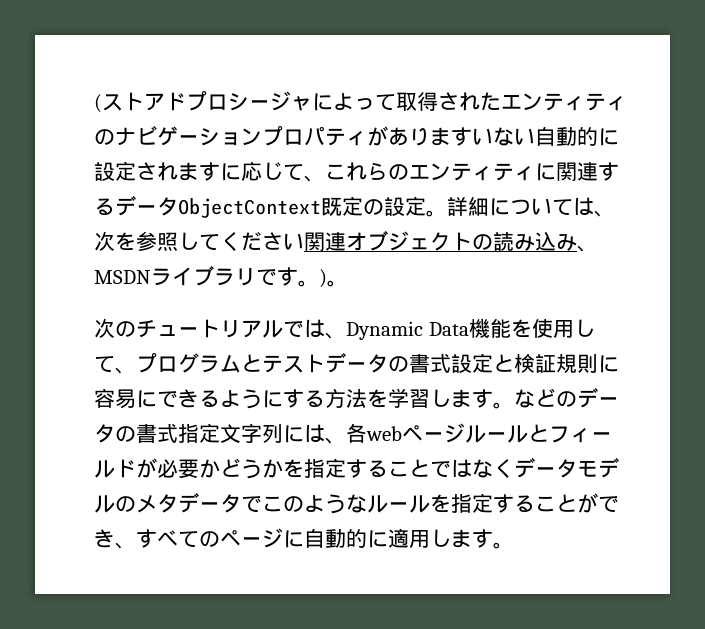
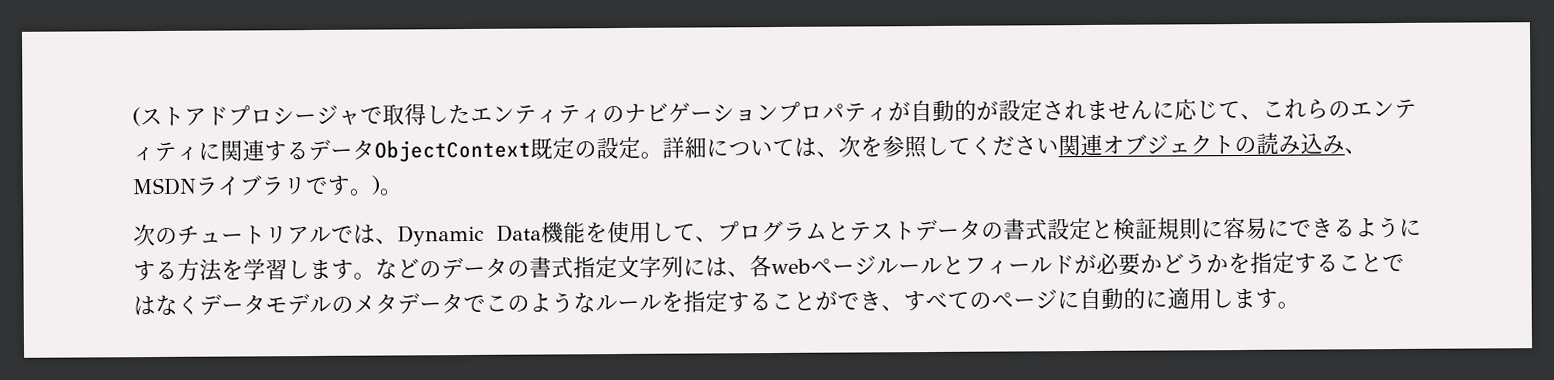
[312,92,480,111] によって取得され -> [360,103,449,126] で取得し
[388,126,619,146] ありますいない自動的に -> [910,99,999,123] 自動的が
[199,162,220,181] す -> [1108,99,1153,120] せん

